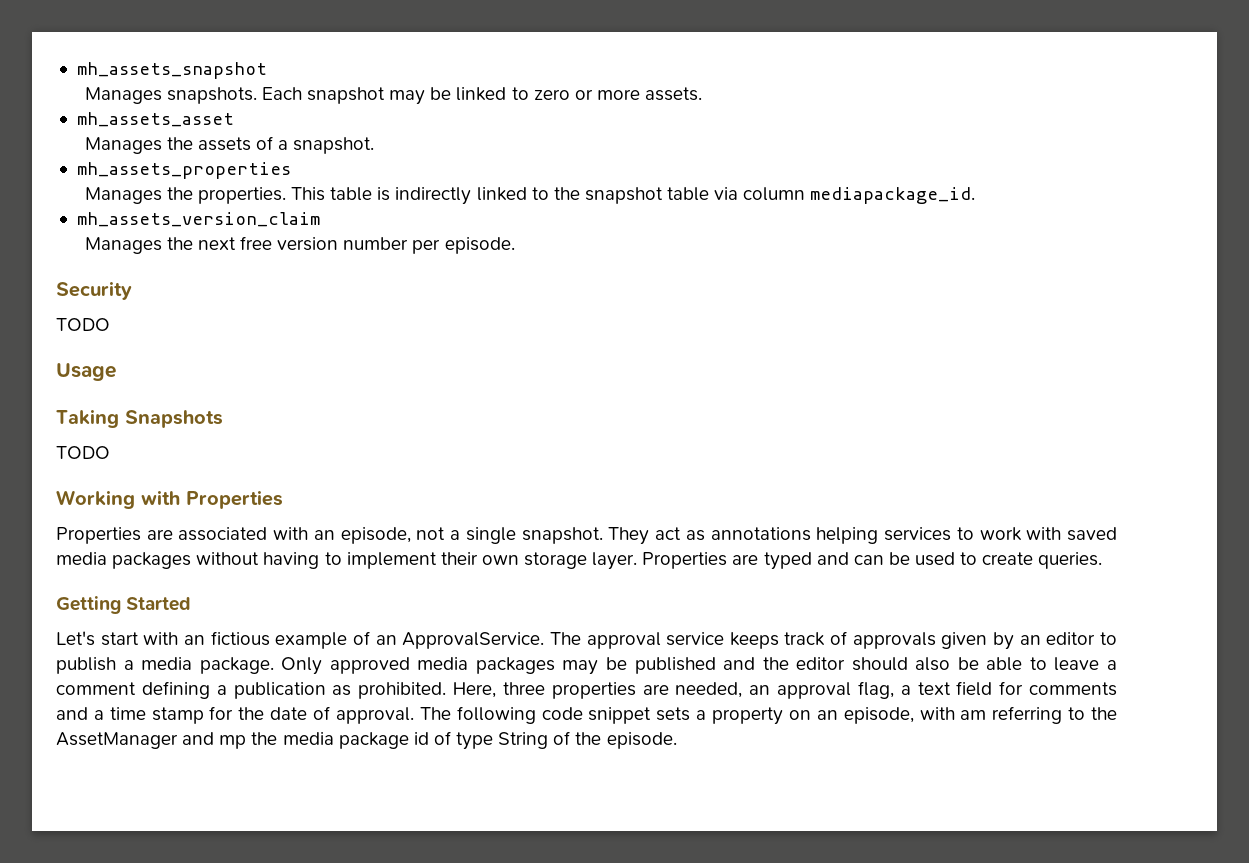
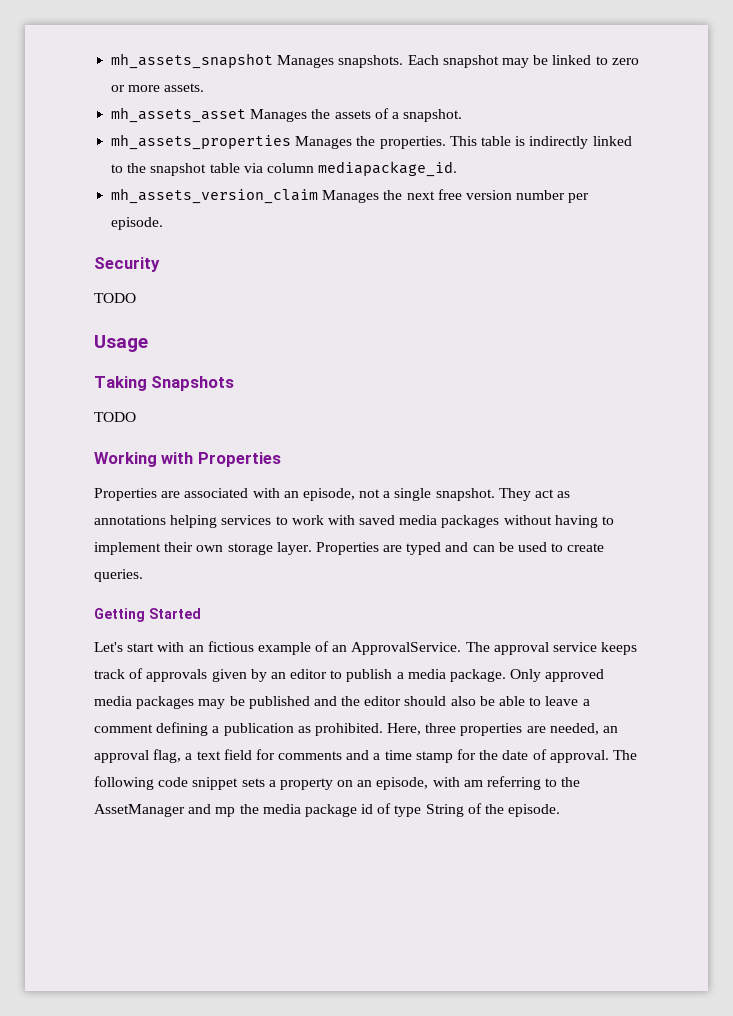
(267, 70) // -> (274, 61) none
(234, 119) // -> (247, 115) none
(291, 170) // -> (292, 142) none
(320, 219) // -> (319, 196) none

